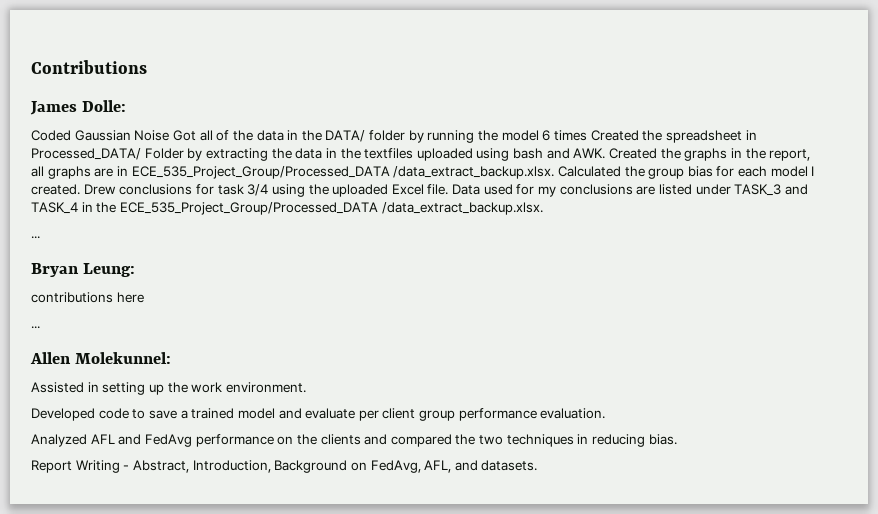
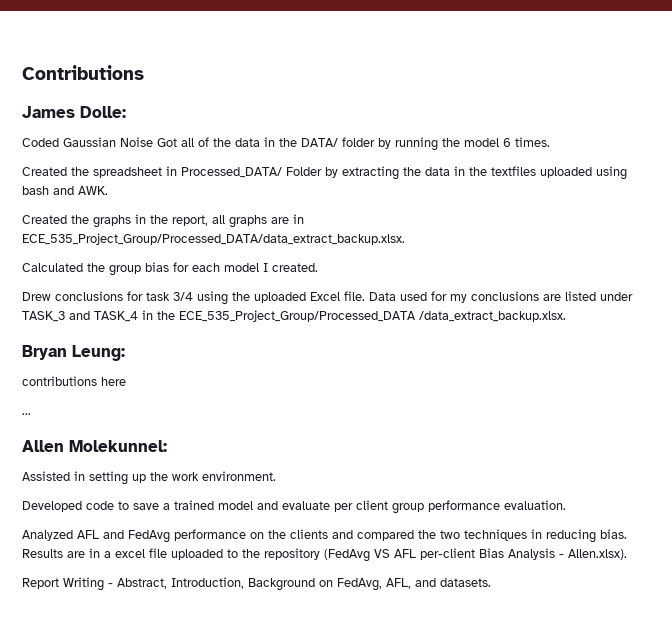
[553,130,587,141] times -> [515,137,550,147] times. //
(606, 153) none -> (108, 190) //
[131,166,555,179] ECE_535_Project_Group/Processed_DATA /data_extract_backup.xlsx. -> [22,233,405,245] ECE_535_Project_Group/Processed_DATA/data_extract_backup.xlsx. //
(80, 189) none -> (318, 267) //
[31,236,40,239] // ... -> (566, 316) none
(677, 439) none -> [22,548,627,562] Results are in a excel file uploaded to the repository (FedAvg VS AFL per-client Bias Analysis - Allen.xlsx).

